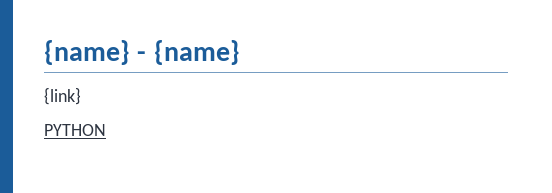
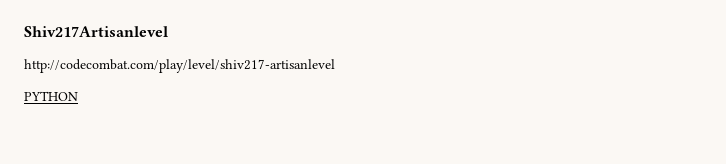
[44,40,240,65] [44,87,81,105] {name} - {name} // {link} -> [24,26,168,37] [24,59,335,73] Shiv217Artisanlevel // http://codecombat.com/play/level/shiv217-artisanlevel

